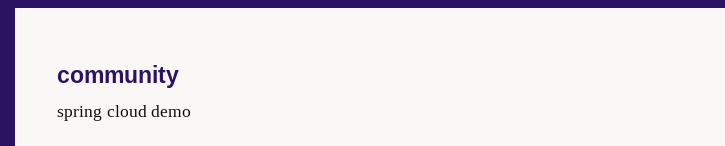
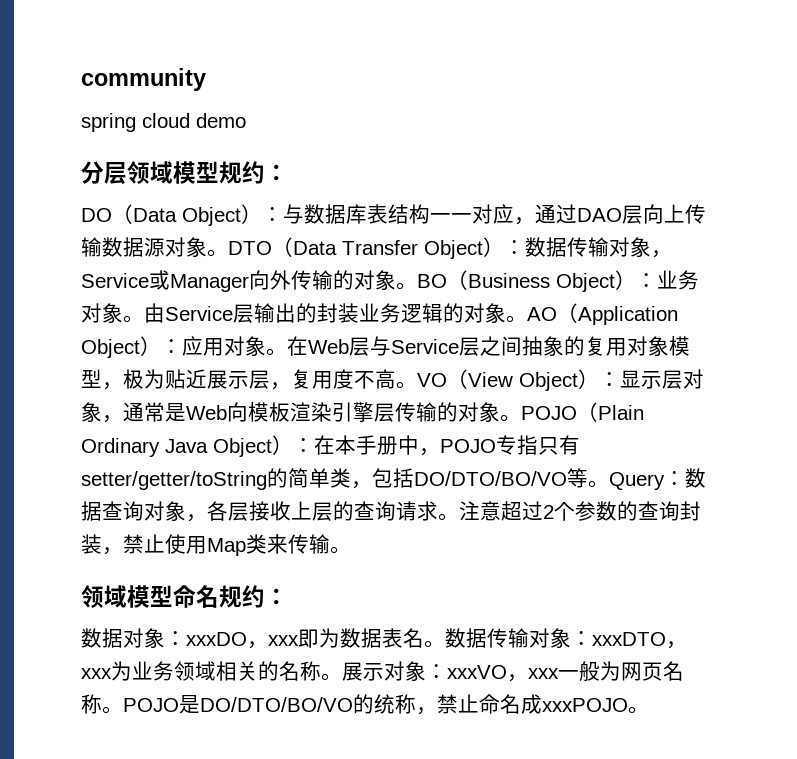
(192, 111) none -> [81,161,288,185] [81,204,706,226] [81,237,672,259] [81,270,699,292] [81,303,678,325] [81,336,690,358] [81,369,704,391] [81,402,644,423] [81,435,580,457] [81,468,706,490] [81,501,701,522] [81,534,351,556] [81,585,288,608] [81,628,687,649] [81,661,684,682] [81,694,649,715] // 分层领域模型规约： // DO（Data Object）：与数据库表结构一一对应，通过DAO层向上传输数据源对象。DTO（Data Transfer Object）：数据传输对象，Service或Manager向外传输的对象。BO（Business Object）：业务对象。由Service层输出的封装业务逻辑的对象。AO（Application Object）：应用对象。在Web层与Service层之间抽象的复用对象模型，极为贴近展示层，复用度不高。VO（View Object）：显示层对象，通常是Web向模板渲染引擎层传输的对象。POJO（Plain Ordinary Java Object）：在本手册中，POJO专指只有setter/getter/toString的简单类，包括DO/DTO/BO/VO等。Query：数据查询对象，各层接收上层的查询请求。注意超过2个参数的查询封装，禁止使用Map类来传输。 // 领域模型命名规约： // 数据对象：xxxDO，xxx即为数据表名。数据传输对象：xxxDTO，xxx为业务领域相关的名称。展示对象：xxxVO，xxx一般为网页名称。POJO是DO/DTO/BO/VO的统称，禁止命名成xxxPOJO。

